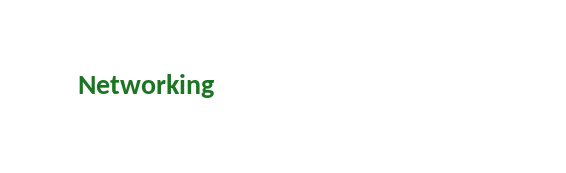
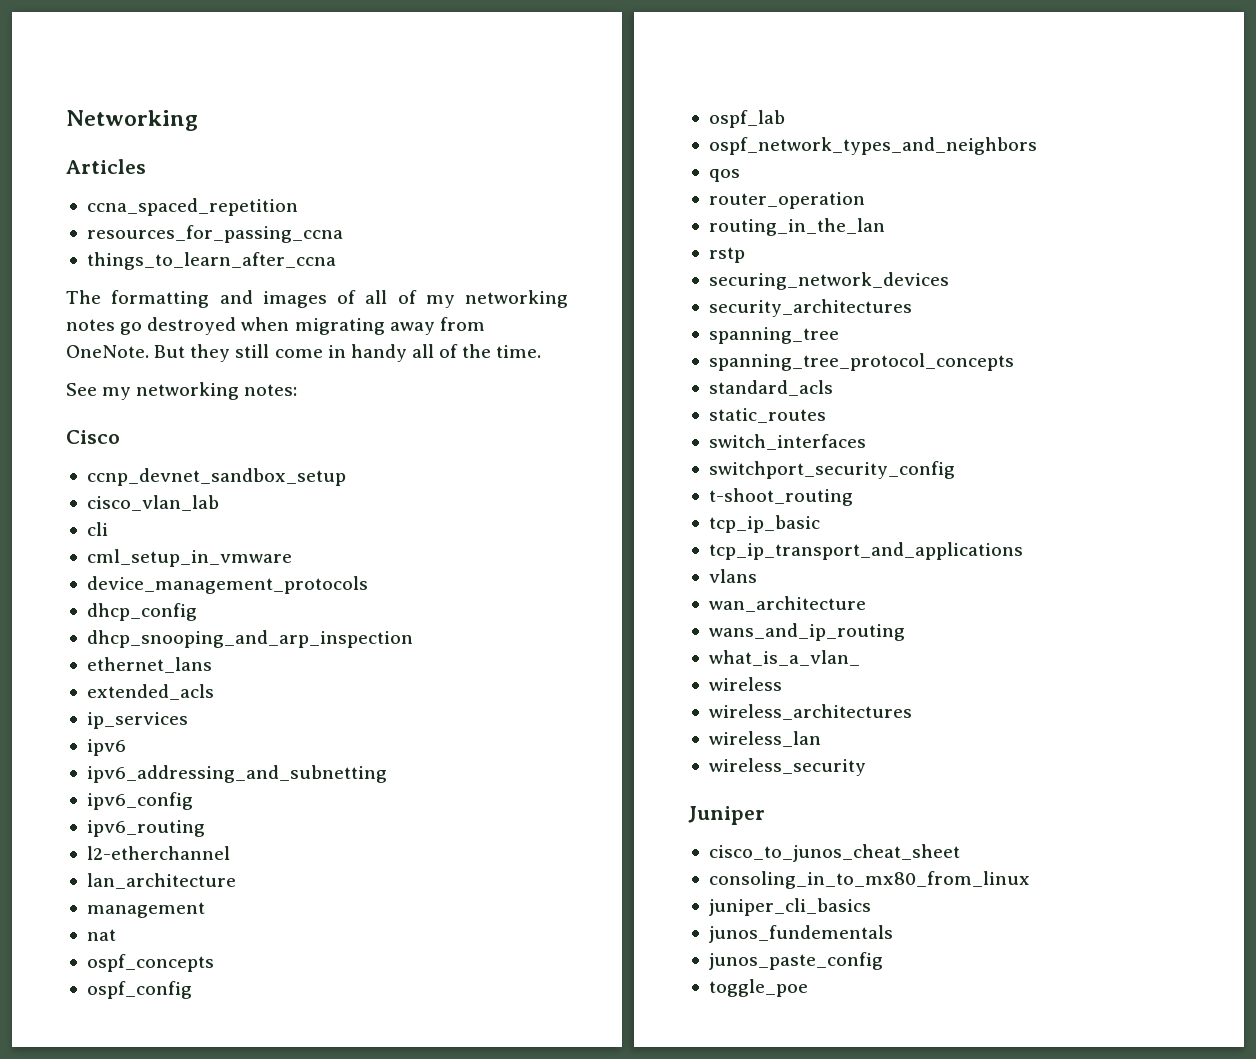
(214, 86) none -> [66,159,146,174] [86,198,298,216] [86,225,343,243] [86,252,336,270] [66,290,568,308] [66,317,485,335] [66,344,542,362] [66,382,298,400] [66,430,120,444] [86,468,346,486] [86,495,219,511] [86,522,108,536] [86,549,292,567] [86,576,368,594] [86,603,197,621] [86,630,413,648] [86,657,212,673] [86,684,214,700] [86,712,188,729] [86,739,126,756] [86,765,387,783] [86,792,193,810] [86,820,205,837] [86,846,230,860] [86,873,236,889] [86,902,205,918] [86,929,116,941] [86,954,214,972] [86,981,192,999] [708,110,785,128] [708,137,1037,155] [708,169,740,182] [708,192,865,209] [708,218,885,236] [708,247,745,263] [708,272,949,290] [708,299,912,317] [708,327,839,344] [708,353,1014,371] [708,380,833,396] [708,408,826,423] [708,434,866,450] [708,461,955,479] [708,488,853,506] [708,515,820,533] [708,542,1023,560] [708,569,757,583] [708,596,866,612] [708,623,905,641] [708,650,860,666] [708,677,782,691] [708,704,912,720] [708,731,821,747] [708,758,866,776] [688,806,765,825] [708,844,960,862] [708,871,1030,889] [708,898,871,916] [708,925,893,943] [708,952,883,970] [708,979,808,997] // Articles // ccna_spaced_repetition // resources_for_passing_ccna // things_to_learn_after_ccna // The formatting and images of all of my networking notes go destroyed when migrating away from OneNote. But they still come in handy all of the time. // See my networking notes: // Cisco // ccnp_devnet_sandbox_setup // cisco_vlan_lab // cli // cml_setup_in_vmware // device_management_protocols // dhcp_config // dhcp_snooping_and_arp_inspection // ethernet_lans // extended_acls // ip_services // ipv6 // ipv6_addressing_and_subnetting // ipv6_config // ipv6_routing // l2-etherchannel // lan_architecture // management // nat // ospf_concepts // ospf_config // ospf_lab // ospf_network_types_and_neighbors // qos // router_operation // routing_in_the_lan // rstp // securing_network_devices // security_architectures // spanning_tree // spanning_tree_protocol_concepts // standard_acls // static_routes // switch_interfaces // switchport_security_config // t-shoot_routing // tcp_ip_basic // tcp_ip_transport_and_applications // vlans // wan_architecture // wans_and_ip_routing // what_is_a_vlan_ // wireless // wireless_architectures // wireless_lan // wireless_security // Juniper // cisco_to_junos_cheat_sheet // consoling_in_to_mx80_from_linux // juniper_cli_basics // junos_fundementals // junos_paste_config // toggle_poe

